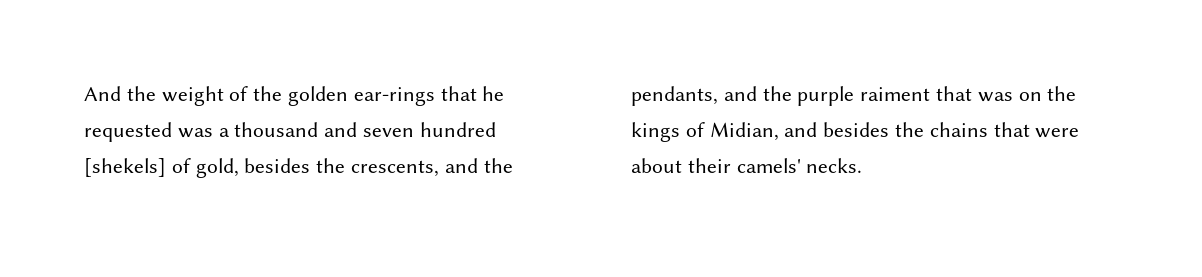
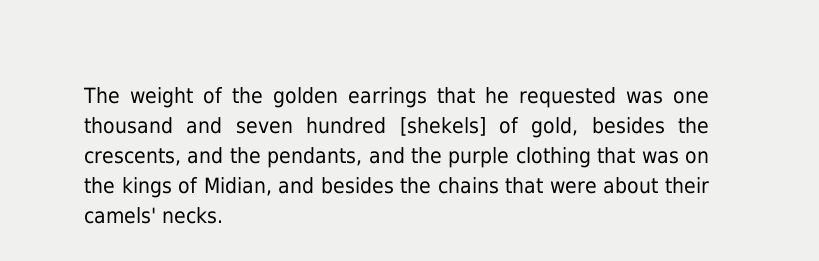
[84,86,156,101] And the -> [83,87,120,104] The
[353,87,435,106] ear-rings -> [348,87,427,108] earrings
[218,128,230,137] a -> [673,91,709,104] one
[860,87,931,101] raiment -> [515,147,591,168] clothing

